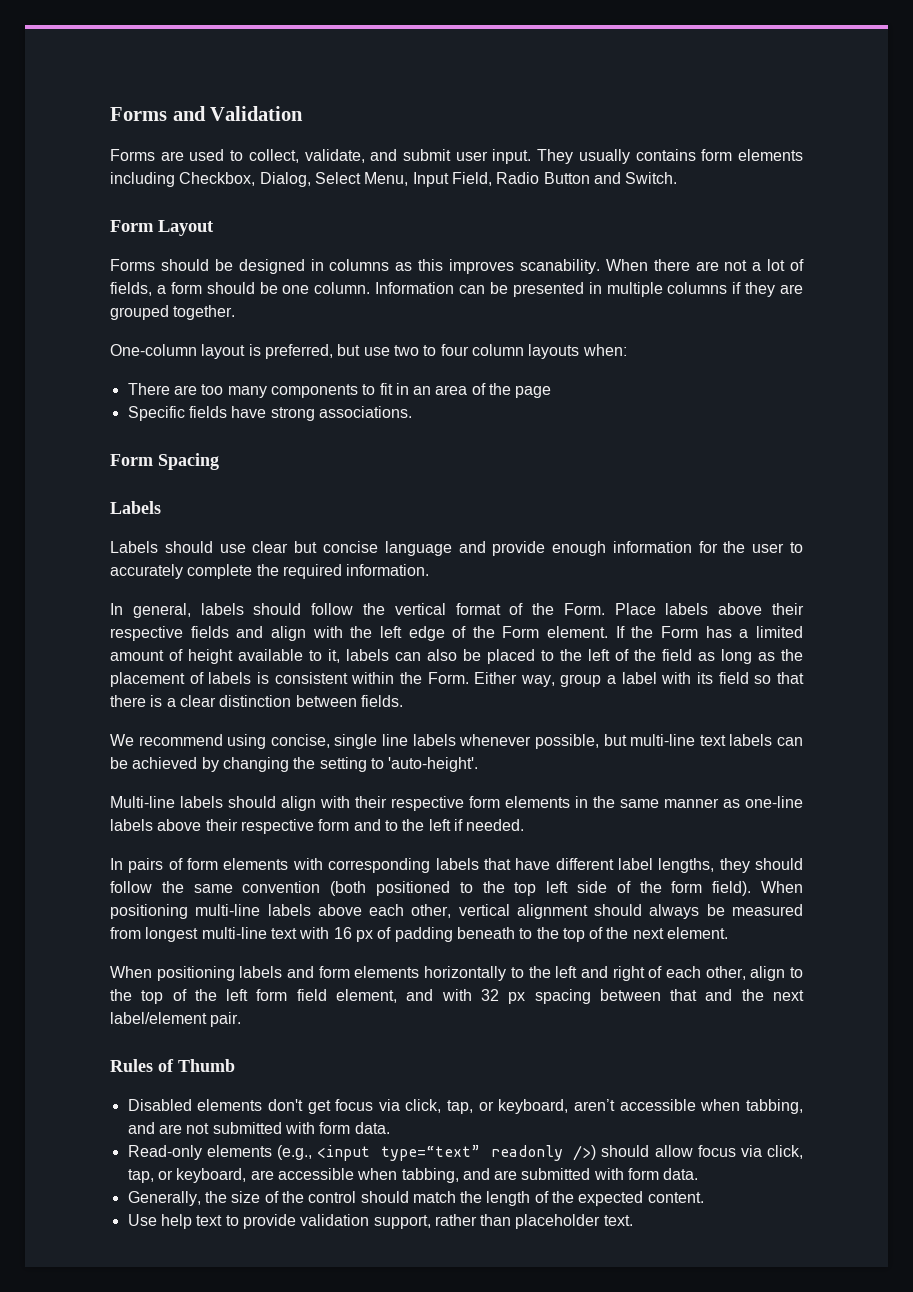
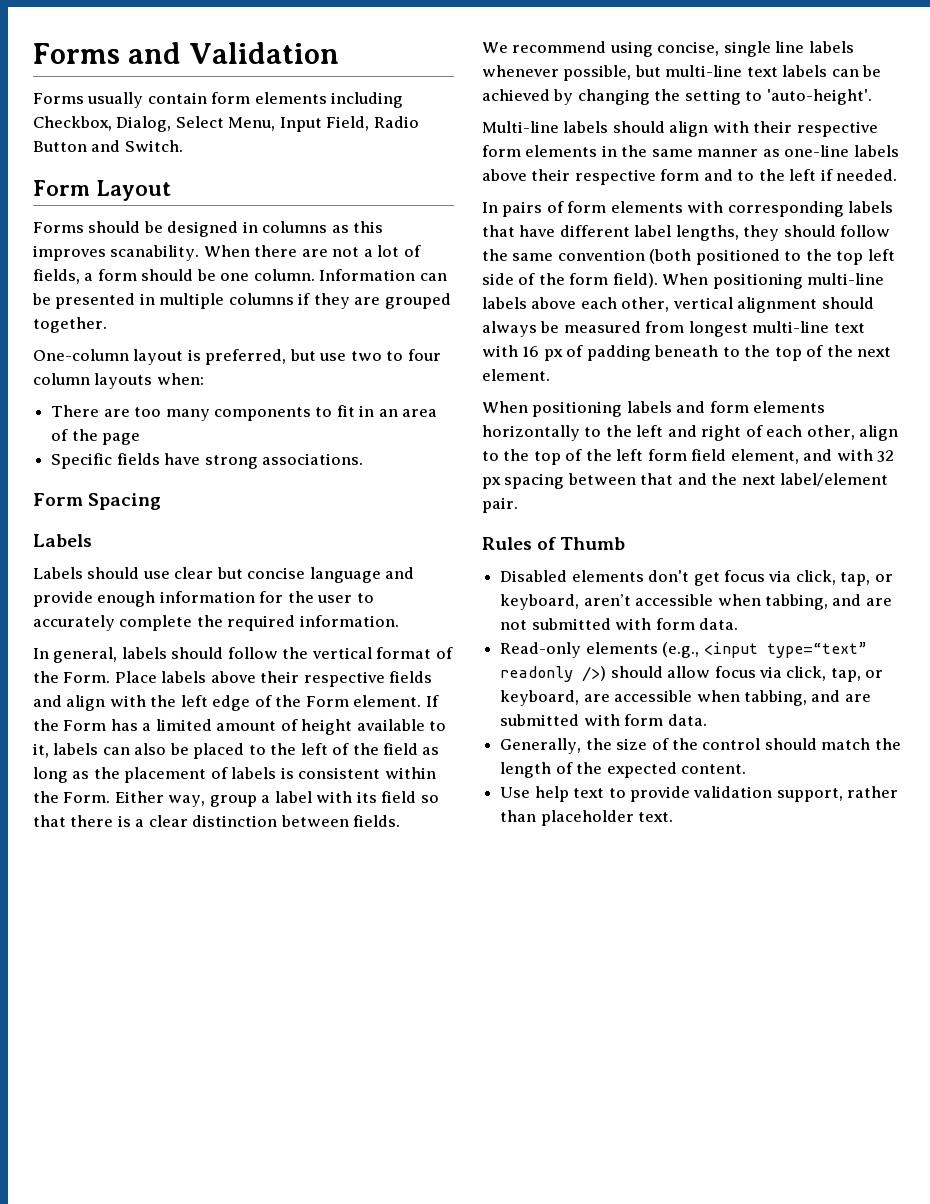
[160,149,696,164] are used to collect, validate, and submit user input. They usually contains -> [87,92,207,108] usually contain

